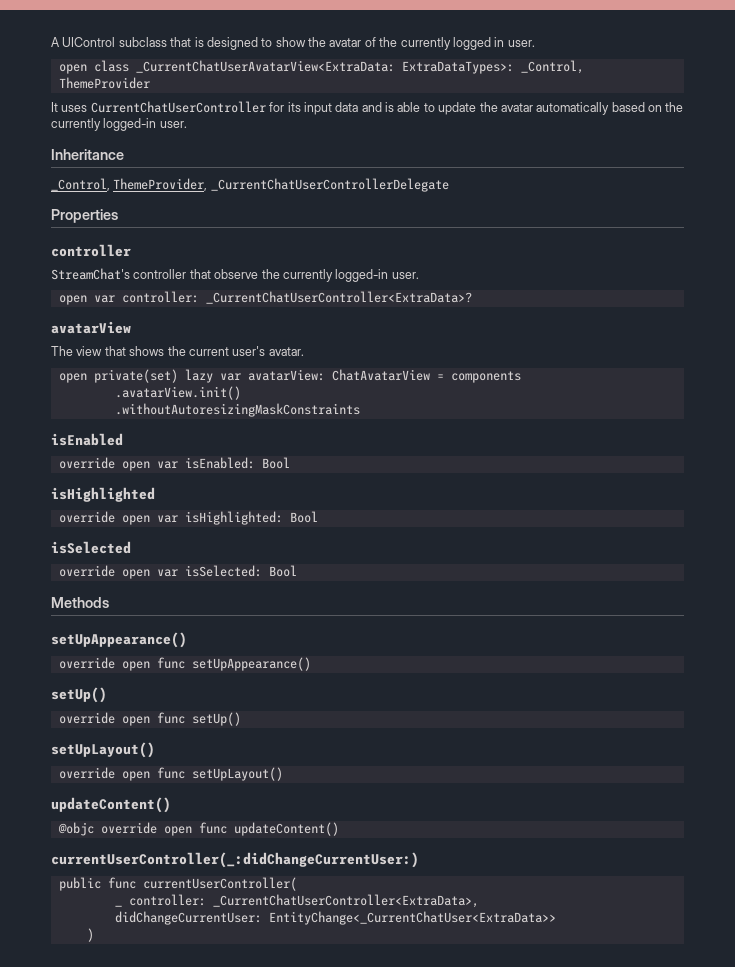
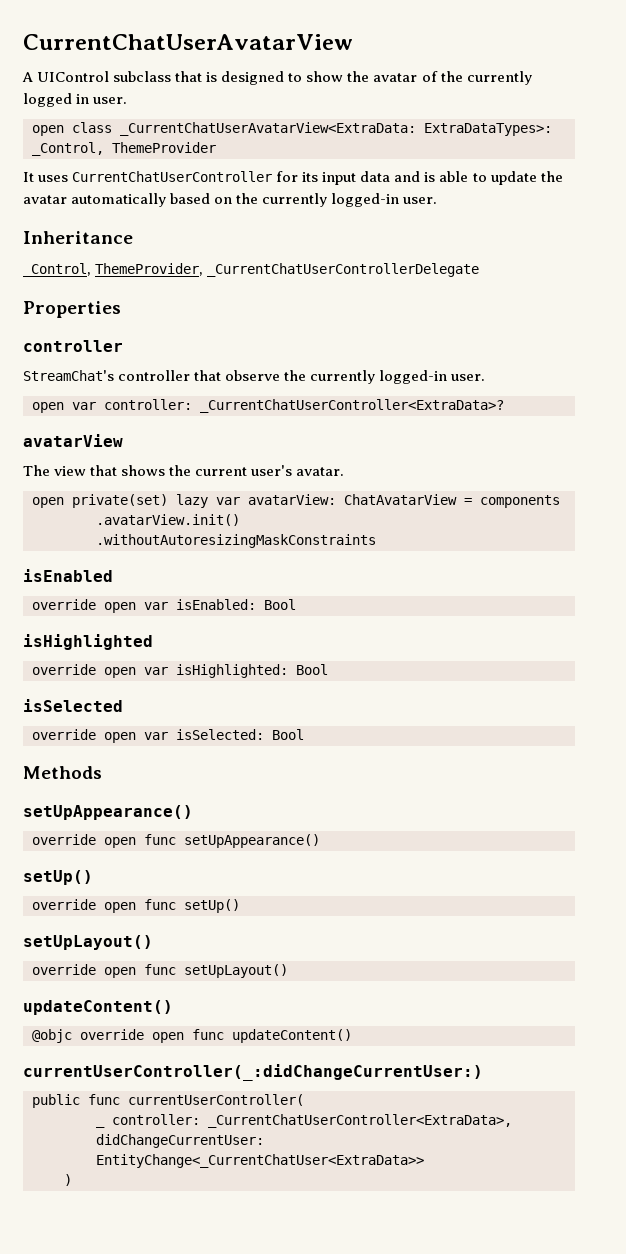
(51, 42) none -> [23,34,353,50] CurrentChatUserAvatarView //

